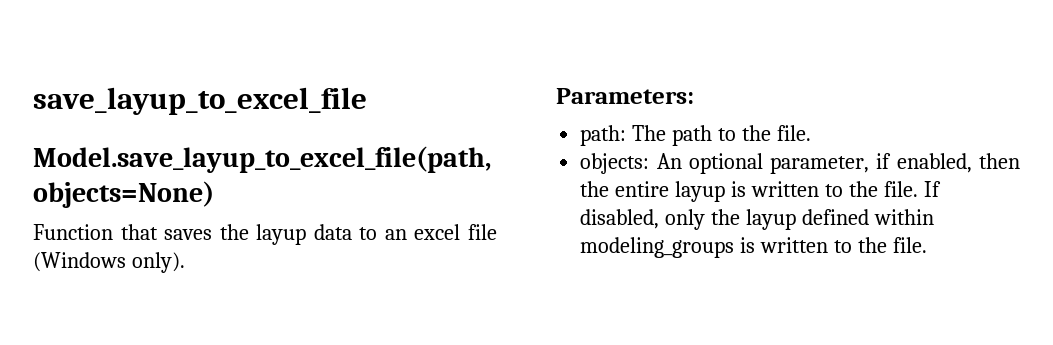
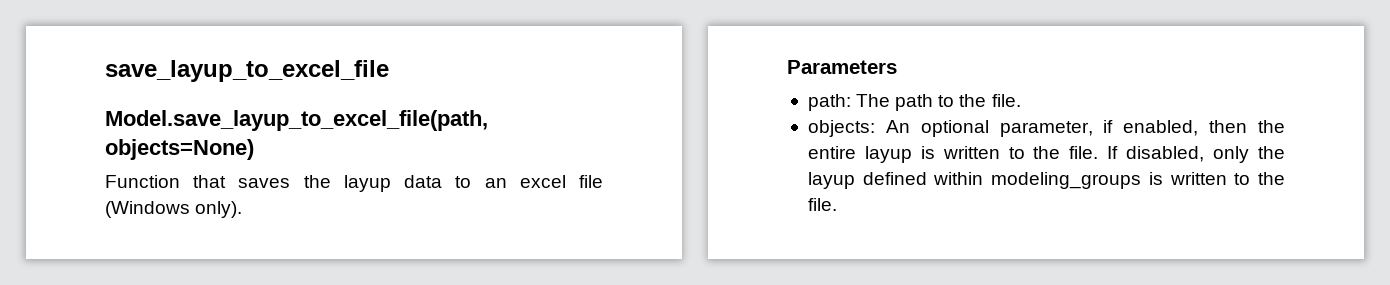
[556,88,694,104] Parameters: -> [787,60,897,74] Parameters

